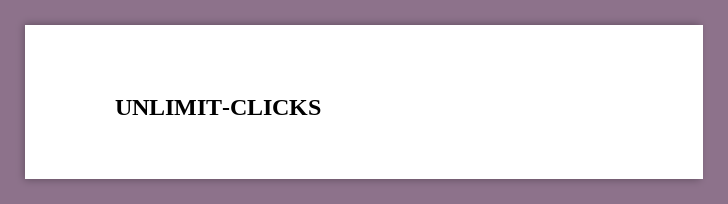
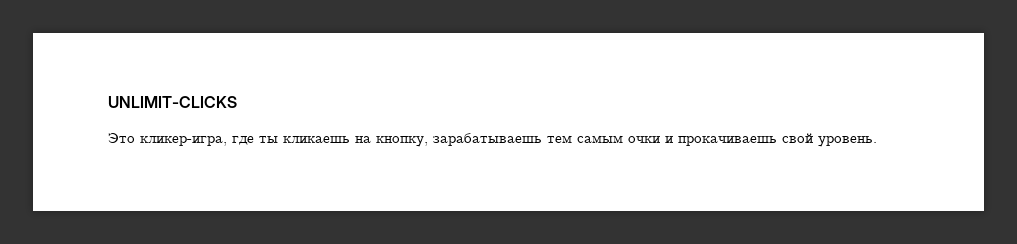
(321, 107) none -> [108,133,877,147] // Это кликер-игра, где ты кликаешь на кнопку, зарабатываешь тем самым очки и прокачиваешь свой уровень.

